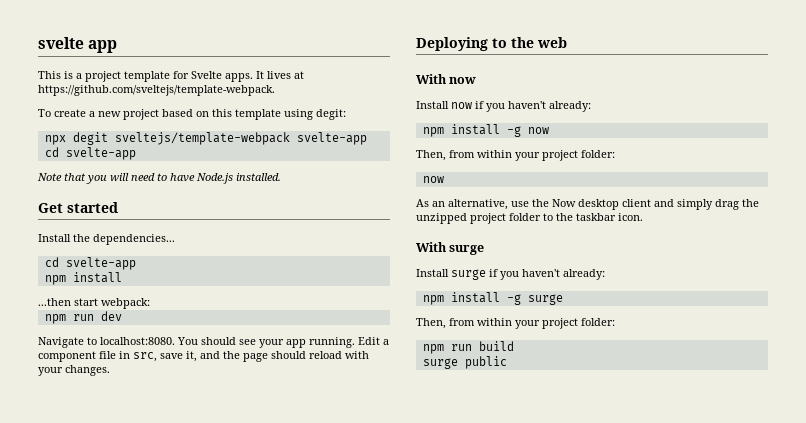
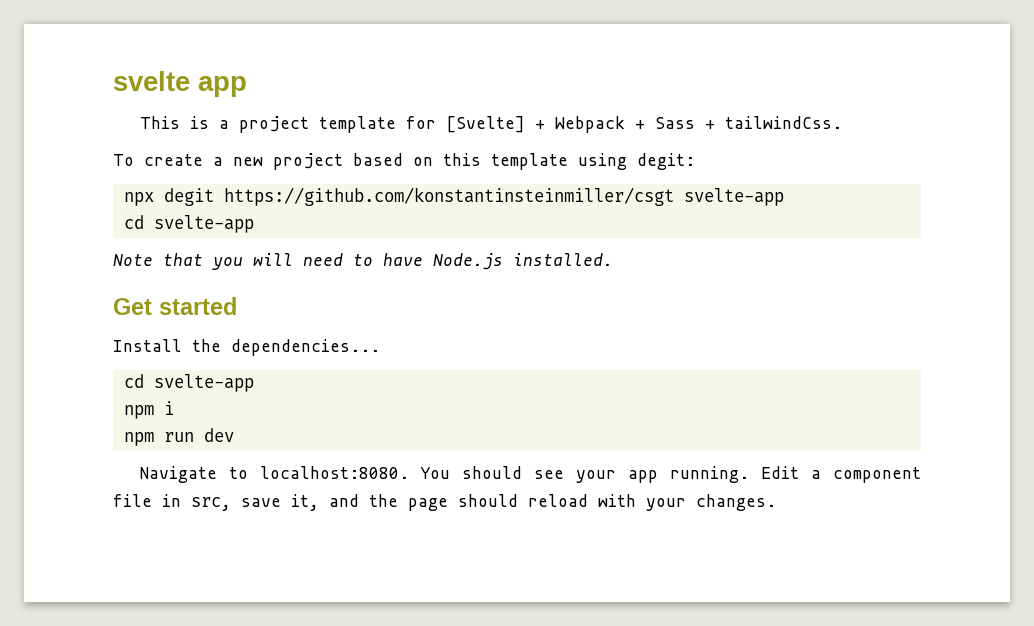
[191,71,304,82] [38,85,275,96] Svelte apps. It lives at https://github.com/sveltejs/template-webpack. -> [445,116,842,133] [Svelte] + Webpack + Sass + tailwindCss.
[114,132,290,145] sveltejs/template-webpack -> [223,187,674,206] https://github.com/konstantinsteinmiller/csgt
[72,272,122,283] [38,298,150,309] install // ...then start webpack: -> [163,401,174,415] i
[416,37,567,51] [416,74,477,84] [416,101,591,112] [422,124,549,137] [416,150,615,161] [422,176,444,183] [416,199,759,210] [416,213,643,224] [416,242,485,255] [416,269,605,280] [422,292,563,305] [416,318,615,329] [422,341,514,354] [422,356,507,369] // Deploying to the web // With now // Install now if you haven't already: // npm install -g now // Then, from within your project folder: // now // As an alternative, use the Now desktop client and simply drag the unzipped project folder to the taskbar icon. // With surge // Install surge if you haven't already: // npm install -g surge // Then, from within your project folder: // npm run build // surge public -> (776, 502) none

